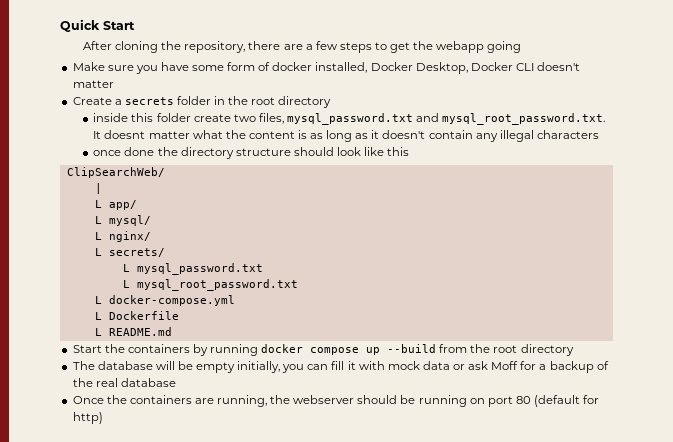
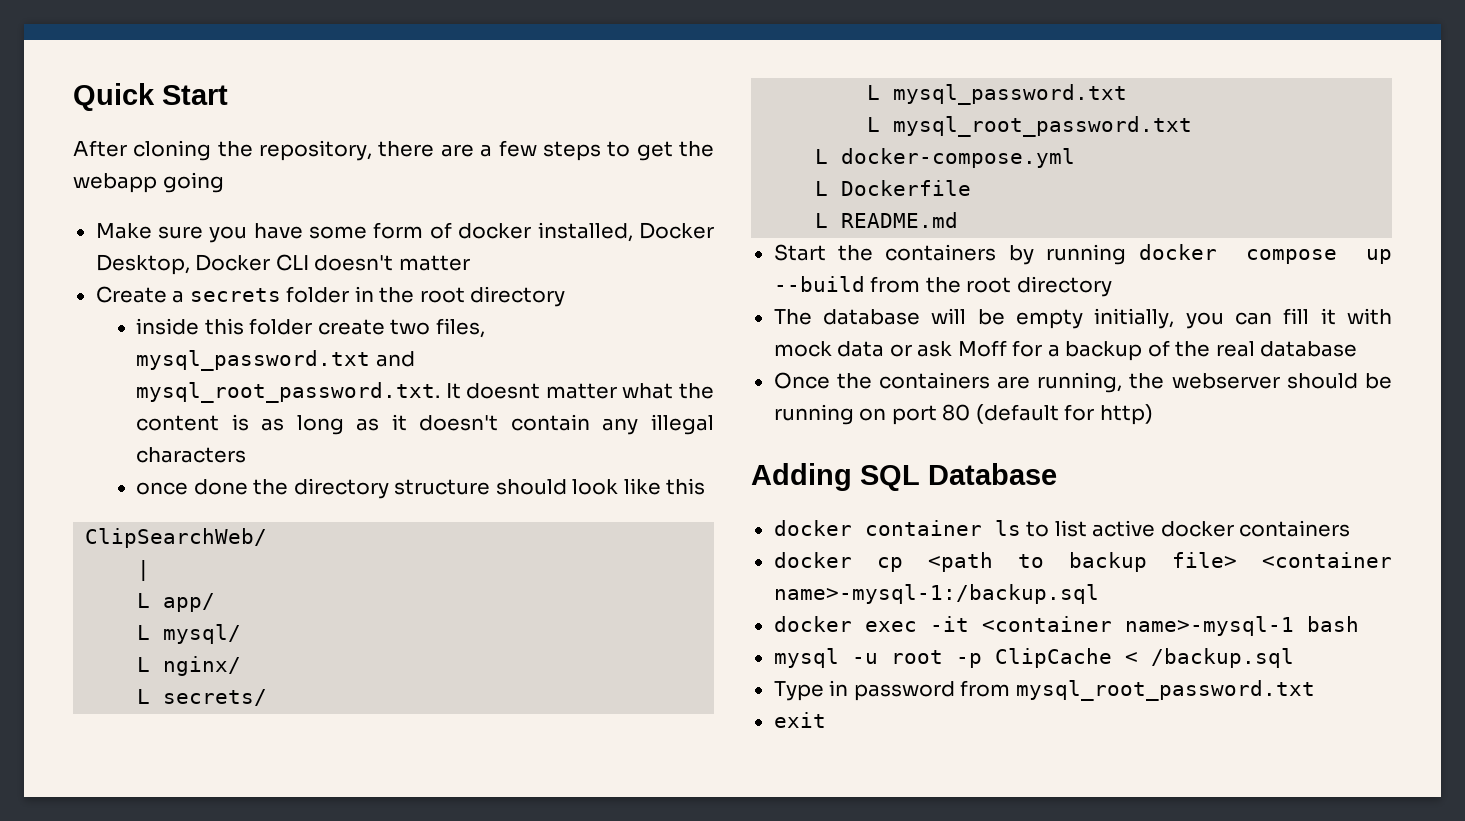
(103, 418) none -> [751,463,1057,491] [773,520,1351,537] [773,552,1392,572] [773,584,1099,604] [773,616,1359,636] [773,648,1294,668] [773,680,1315,701] [773,712,826,728] // Adding SQL Database // docker container ls to list active docker containers // docker cp <path to backup file> <container name>-mysql-1:/backup.sql // docker exec -it <container name>-mysql-1 bash // mysql -u root -p ClipCache < /backup.sql // Type in password from mysql_root_password.txt // exit

